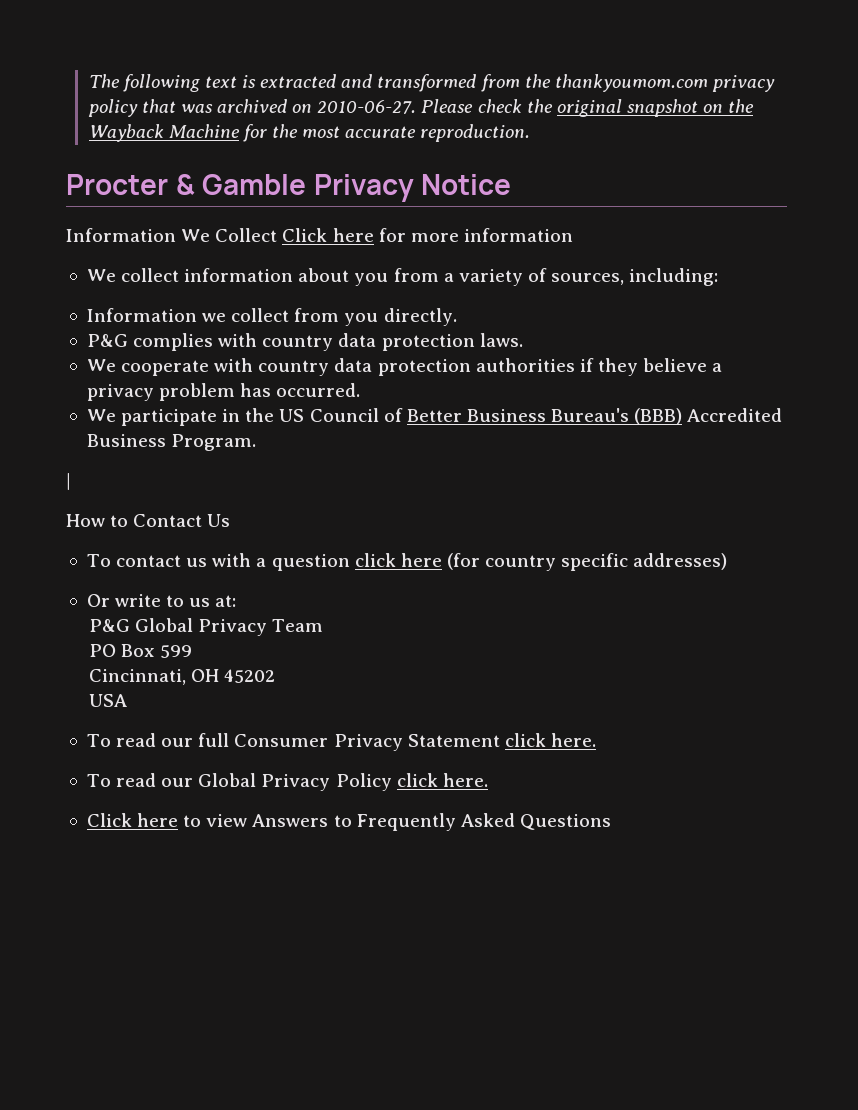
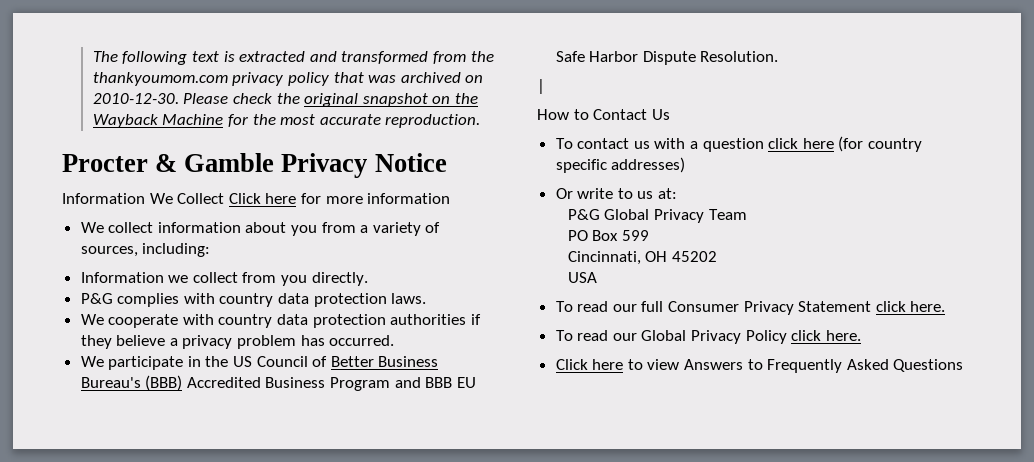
[317,100,417,114] 2010-06-27. -> [92,93,179,104] 2010-12-30.
[171,434,257,451] Program. -> [330,377,476,391] [555,51,779,65] Program and BBB EU Safe Harbor Dispute Resolution.

